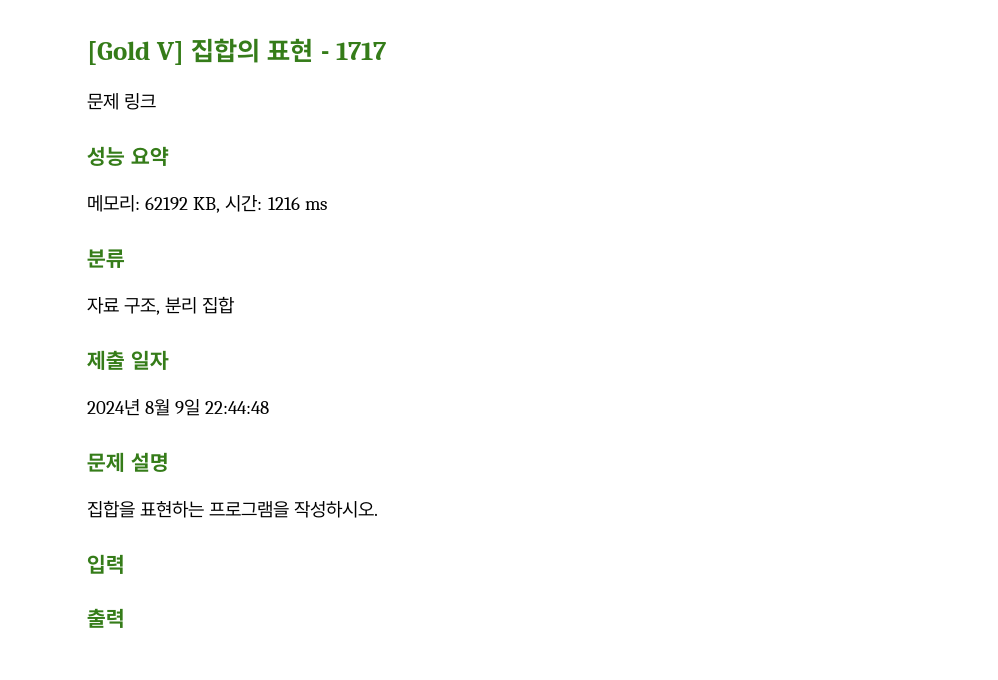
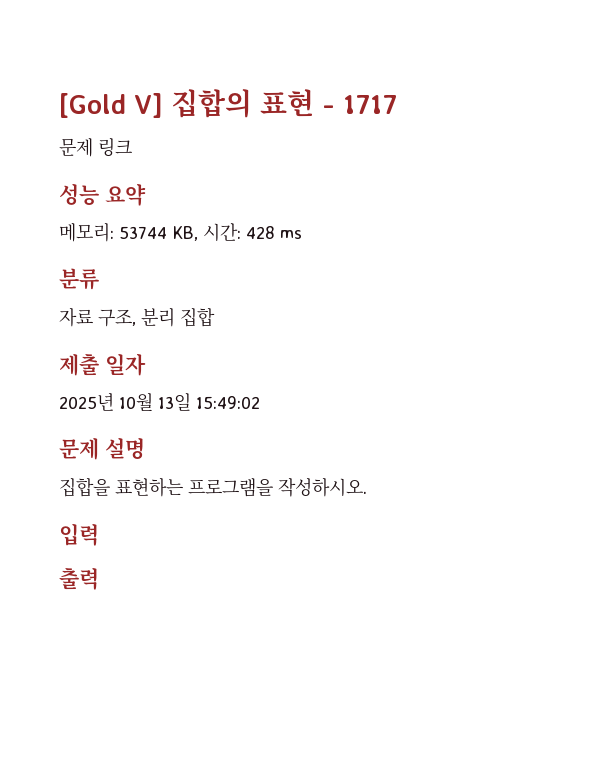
[145,197,189,210] 62192 -> [119,226,167,239] 53744
[267,197,300,210] 1216 -> [246,226,275,239] 428
[87,399,270,416] 2024년 8월 9일 22:44:48 -> [59,392,260,411] 2025년 10월 13일 15:49:02

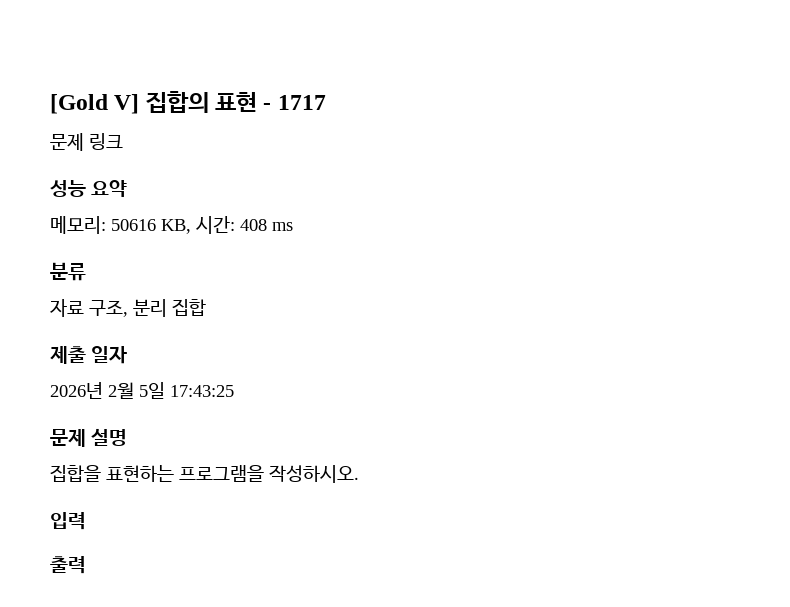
[119,226,167,239] 53744 -> [111,219,156,231] 50616
[246,226,275,239] 428 -> [240,219,267,231] 408
[59,392,260,411] 2025년 10월 13일 15:49:02 -> [50,382,234,399] 2026년 2월 5일 17:43:25

